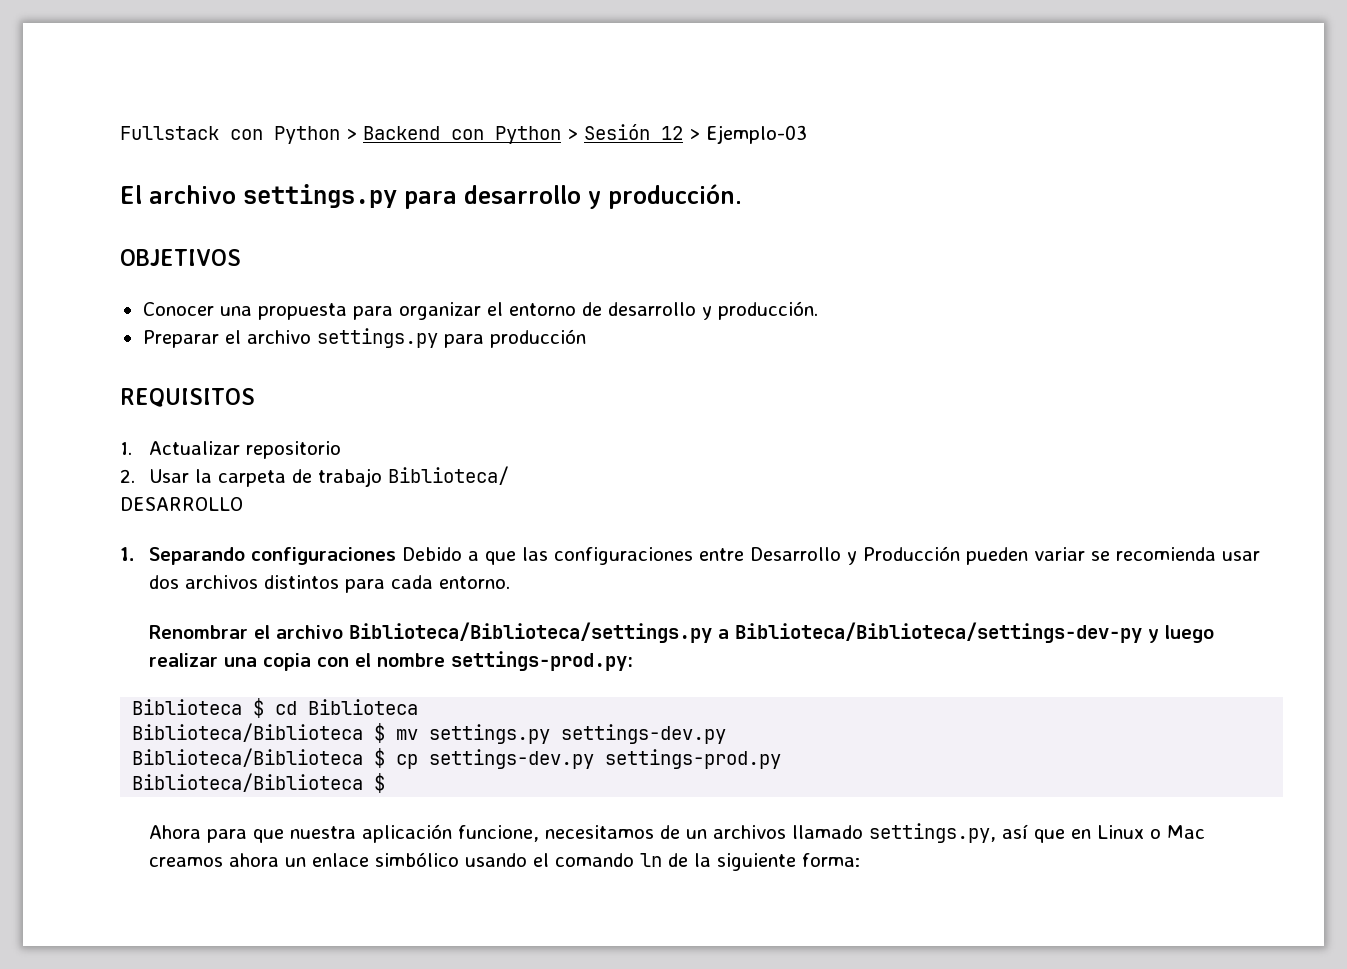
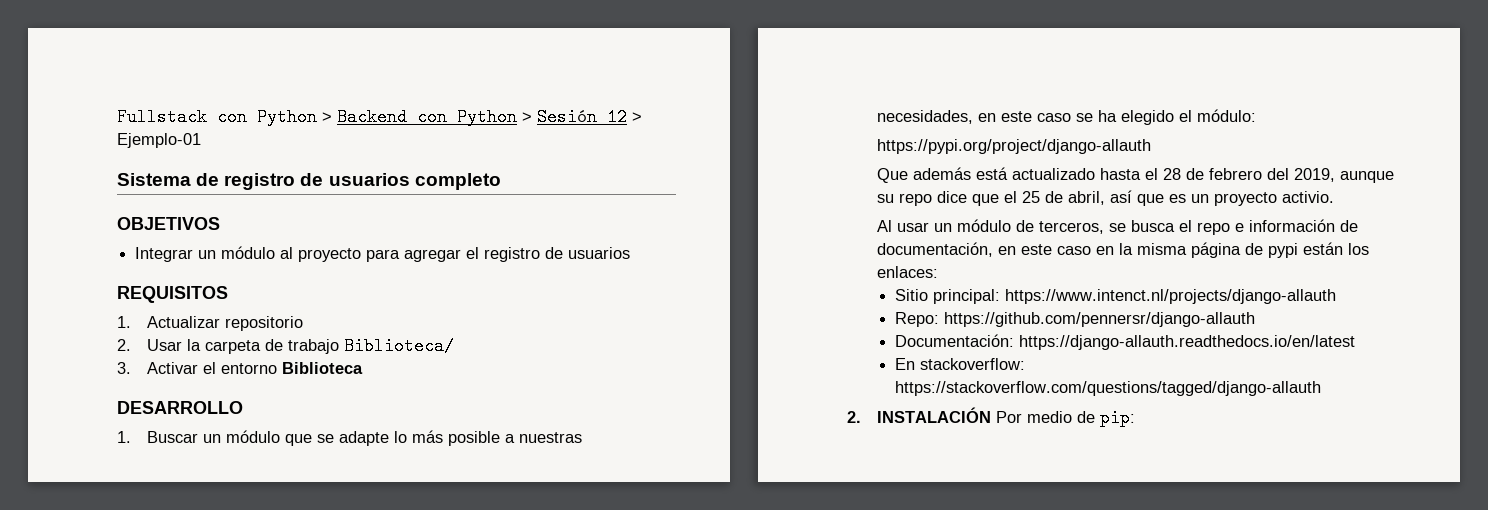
[706,125,807,144] [120,184,742,209] [120,249,241,266] [142,301,818,320] [142,328,586,348] Ejemplo-03 // El archivo settings.py para desarrollo y producción. // OBJETIVOS // Conocer una propuesta para organizar el entorno de desarrollo y producción. // Preparar el archivo settings.py para producción -> [117,133,201,148] [117,173,501,190] [117,217,220,230] [135,246,631,262] Ejemplo-01 // Sistema de registro de usuarios completo // OBJETIVOS // Integrar un módulo al proyecto para agregar el registro de usuarios
[120,497,243,511] [120,546,1260,565] [148,575,510,593] [148,622,1214,643] [148,651,633,671] [132,698,419,718] [132,723,727,744] [132,748,782,769] [132,773,386,793] [148,823,1205,843] [148,852,860,871] DESARROLLO // 1. Separando configuraciones Debido a que las configuraciones entre Desarrollo y Producción pueden variar se recomienda usar dos archivos distintos para cada entorno. // Renombrar el archivo Biblioteca/Biblioteca/settings.py a Biblioteca/Biblioteca/settings-dev-py y luego realizar una copia con el nombre settings-prod.py: // Biblioteca $ cd Biblioteca // Biblioteca/Biblioteca $ mv settings.py settings-dev.py // Biblioteca/Biblioteca $ cp settings-dev.py settings-prod.py // Biblioteca/Biblioteca $ // Ahora para que nuestra aplicación funcione, necesitamos de un archivos llamado settings.py, así que en Linux o Mac creamos ahora un enlace simbólico usando el comando ln de la siguiente forma: -> [117,362,364,374] [117,401,243,414] [117,430,583,446] [877,109,1257,125] [877,139,1152,154] [877,167,1395,183] [877,190,1335,206] [877,219,1359,235] [877,242,1370,258] [877,266,939,278] [895,289,1337,304] [895,312,1256,327] [895,334,1356,350] [895,358,1026,370] [895,381,1322,396] [847,407,1136,427] 3. Activar el entorno Biblioteca // DESARROLLO // 1. Buscar un módulo que se adapte lo más posible a nuestras necesidades, en este caso se ha elegido el módulo: // https://pypi.org/project/django-allauth // Que además está actualizado hasta el 28 de febrero del 2019, aunque su repo dice que el 25 de abril, así que es un proyecto activio. // Al usar un módulo de terceros, se busca el repo e información de documentación, en este caso en la misma página de pypi están los enlaces: // Sitio principal: https://www.intenct.nl/projects/django-allauth // Repo: https://github.com/pennersr/django-allauth // Documentación: https://django-allauth.readthedocs.io/en/latest // En stackoverflow: https://stackoverflow.com/questions/tagged/django-allauth // 2. INSTALACIÓN Por medio de pip:

